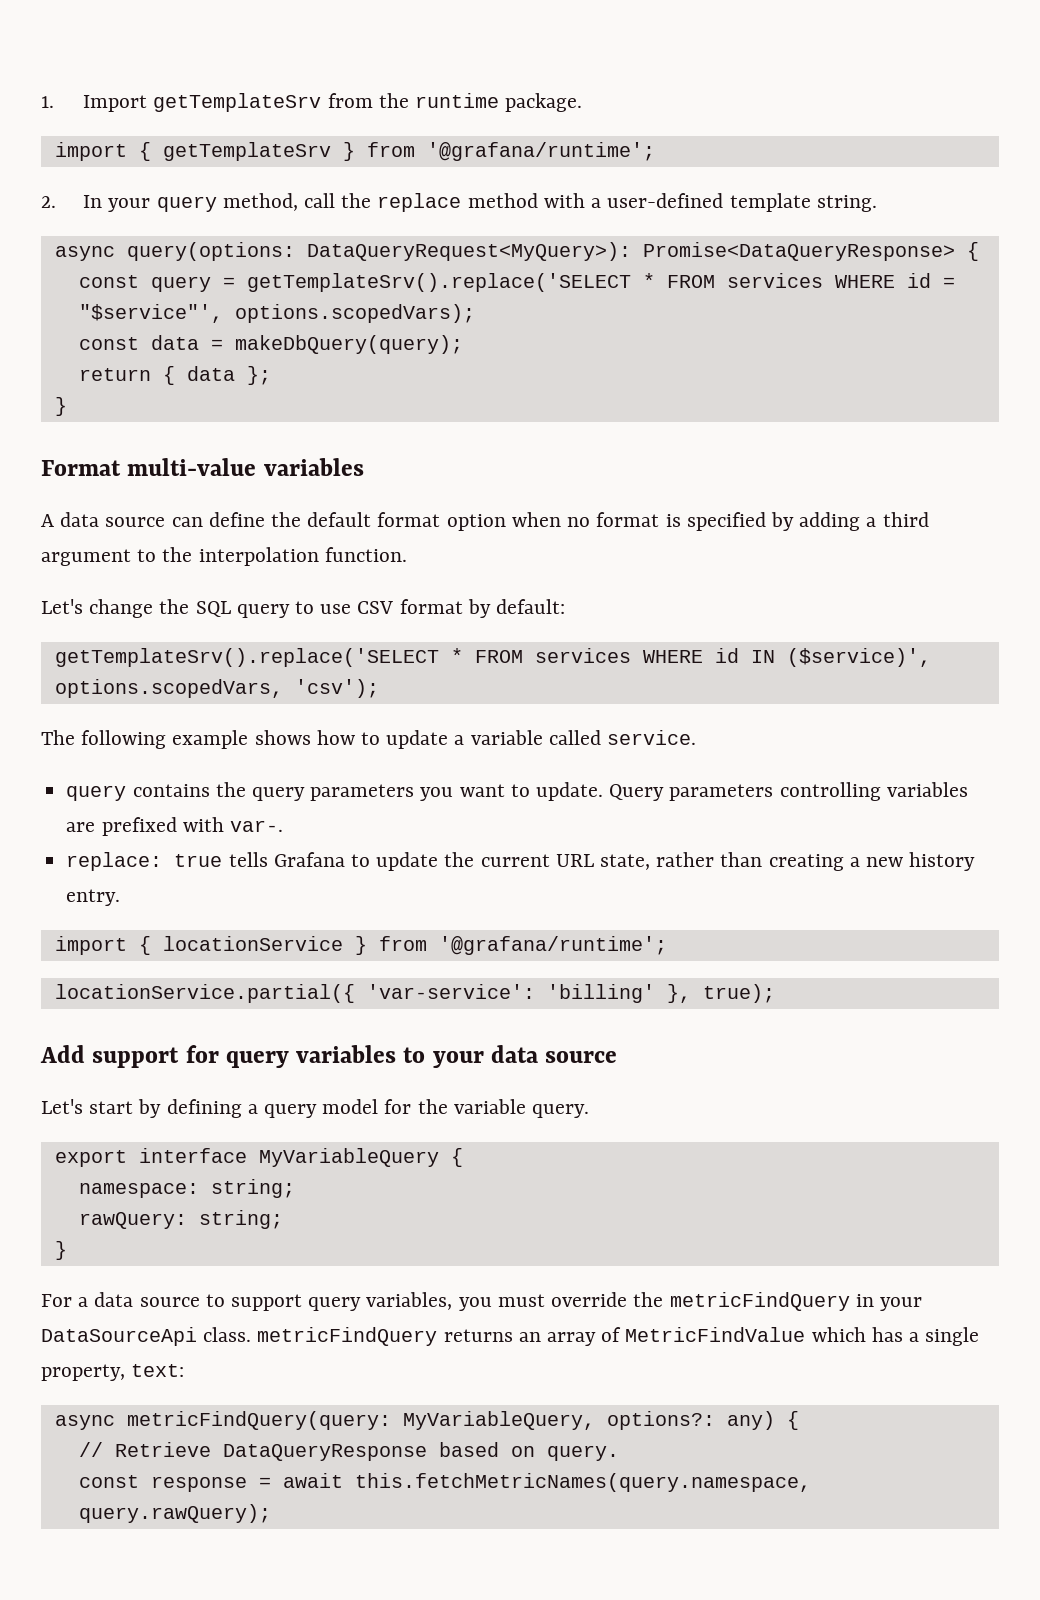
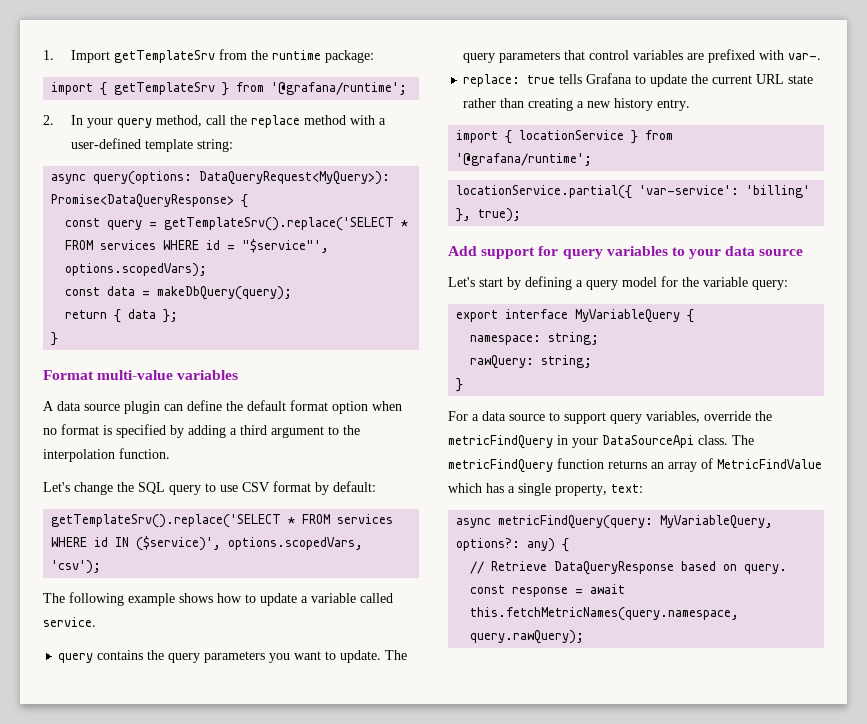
[505,93,583,112] package. -> [324,50,374,63] package:
[816,195,877,212] string. -> [196,139,233,152] string:
(166, 522) none -> [124,401,160,414] plugin
[609,782,881,801] Query parameters controlling -> [385,650,408,660] [463,50,630,63] The query parameters that control
[599,854,650,870] state, -> [788,75,814,84] state
[532,1104,590,1118] query. -> [752,280,788,290] query:
[458,1294,545,1311] you must -> (700, 417) none
[257,1327,438,1346] metricFindQuery -> [732,435,754,445] [448,458,604,473] The metricFindQuery function

